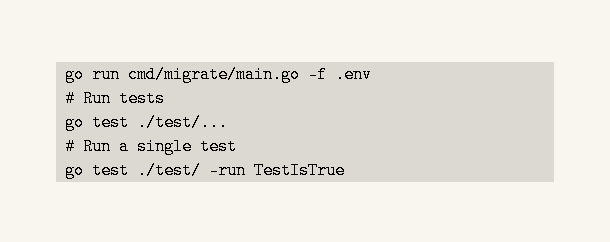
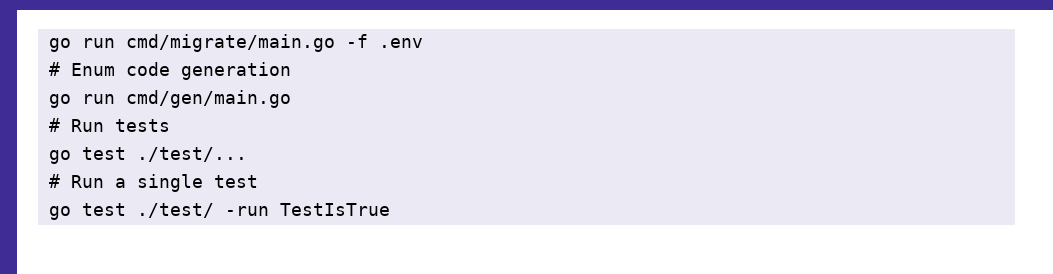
(372, 74) none -> [49,62,292,80] [49,90,292,108] // # Enum code generation // go run cmd/gen/main.go

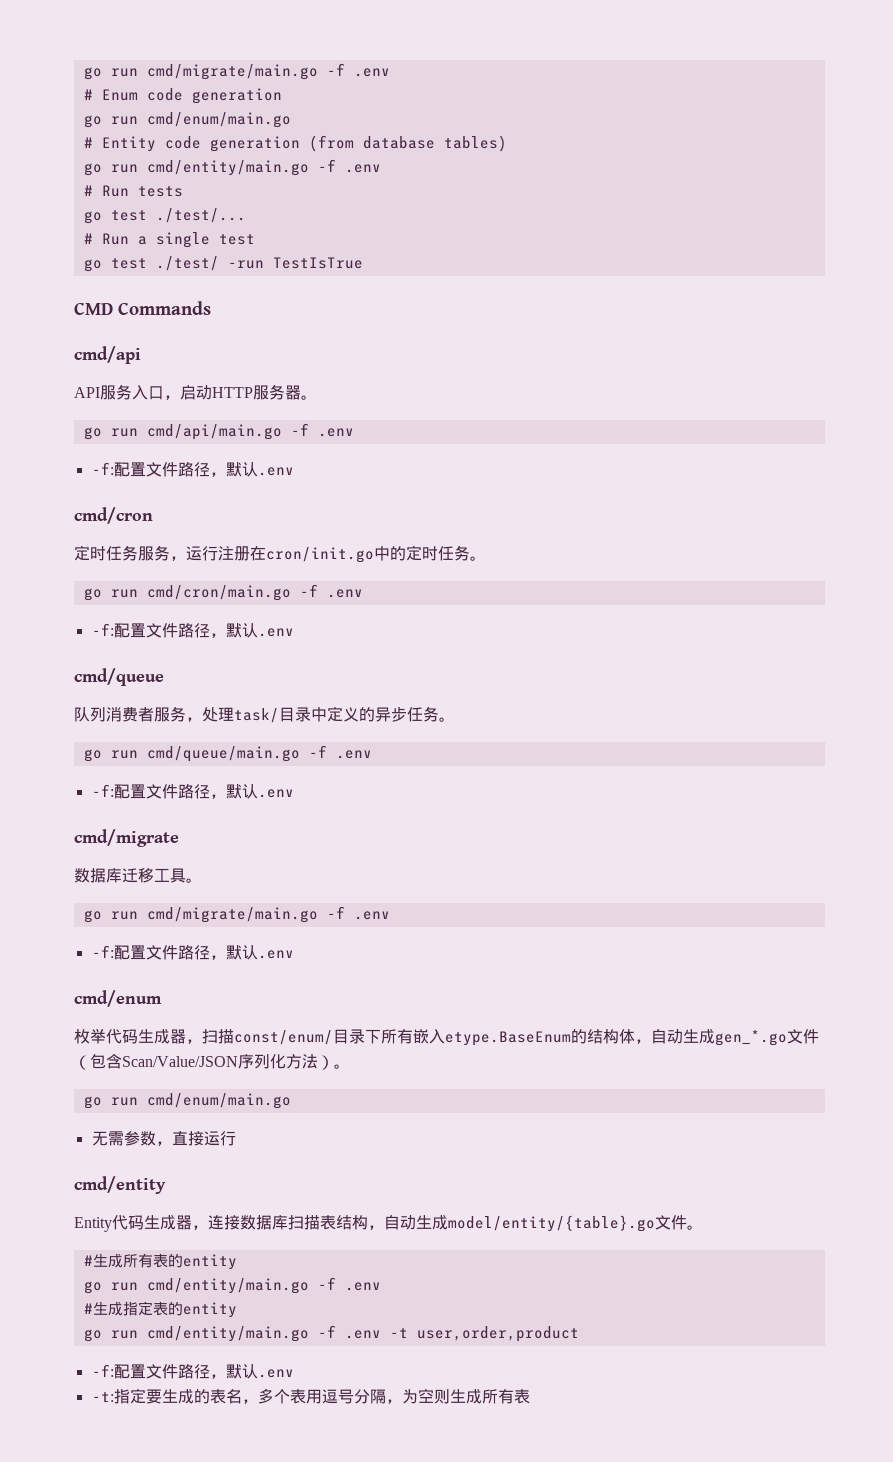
[126,90,292,108] cmd/gen/main.go -> [146,112,291,128] [83,135,507,152] [83,159,381,176] cmd/enum/main.go // # Entity code generation (from database tables) // go run cmd/entity/main.go -f .env
(391, 209) none -> [74,301,211,315] [74,346,141,364] [74,384,317,400] [83,423,354,440] [91,462,294,477] [74,507,153,524] [74,545,486,563] [83,584,363,601] [91,623,294,638] [74,668,164,686] [74,706,455,723] [83,745,372,762] [91,784,294,799] [74,829,179,847] [74,868,202,883] [83,906,390,923] [91,945,294,960] [74,990,162,1007] [74,1029,819,1046] [74,1053,350,1070] [83,1093,291,1109] [91,1131,236,1146] [74,1176,166,1194] [74,1215,703,1232] [83,1253,237,1270] [83,1277,381,1294] [83,1301,237,1318] [83,1325,579,1342] [91,1364,294,1379] [91,1388,530,1404] // CMD Commands // cmd/api // API服务入口，启动HTTP服务器。 // go run cmd/api/main.go -f .env // -f:配置文件路径，默认.env // cmd/cron // 定时任务服务，运行注册在cron/init.go中的定时任务。 // go run cmd/cron/main.go -f .env // -f:配置文件路径，默认.env // cmd/queue // 队列消费者服务，处理task/目录中定义的异步任务。 // go run cmd/queue/main.go -f .env // -f:配置文件路径，默认.env // cmd/migrate // 数据库迁移工具。 // go run cmd/migrate/main.go -f .env // -f:配置文件路径，默认.env // cmd/enum // 枚举代码生成器，扫描const/enum/目录下所有嵌入etype.BaseEnum的结构体，自动生成gen_*.go文件（包含Scan/Value/JSON序列化方法）。 // go run cmd/enum/main.go // 无需参数，直接运行 // cmd/entity // Entity代码生成器，连接数据库扫描表结构，自动生成model/entity/{table}.go文件。 // #生成所有表的entity // go run cmd/entity/main.go -f .env // #生成指定表的entity // go run cmd/entity/main.go -f .env -t user,order,product // -f:配置文件路径，默认.env // -t:指定要生成的表名，多个表用逗号分隔，为空则生成所有表

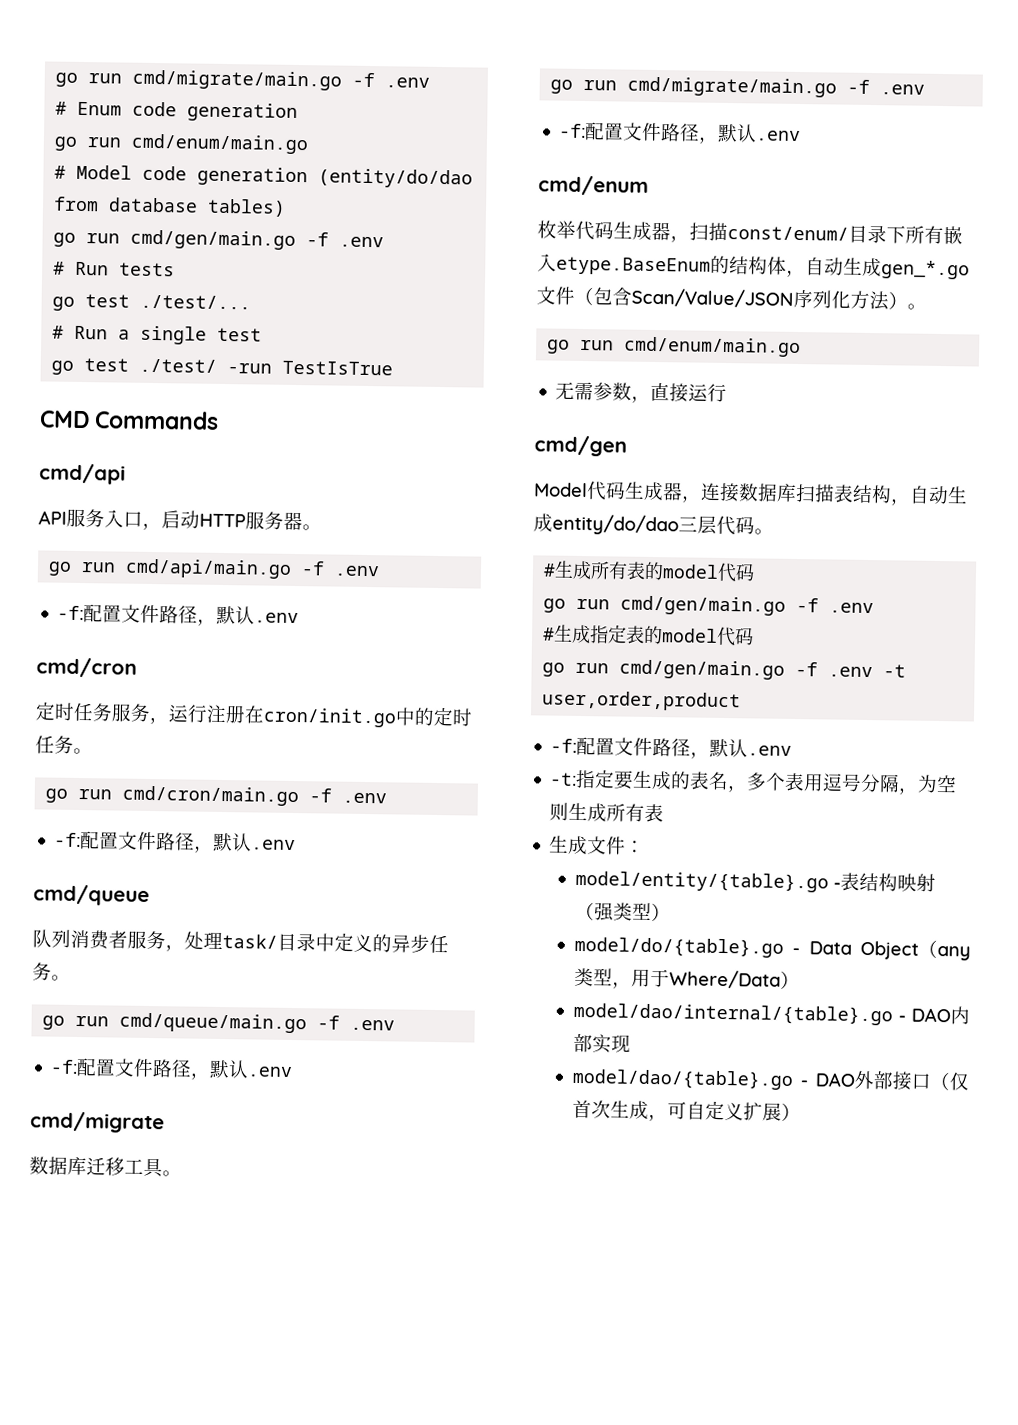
[101,135,354,152] Entity code generation (from -> [76,164,474,189] [53,196,100,212] Model code generation (entity/do/dao from
[146,160,309,176] cmd/entity/main.go -> [130,229,297,250] cmd/gen/main.go
[74,1176,166,1194] [74,1217,112,1232] cmd/entity // Entity -> [534,435,627,457] [534,482,588,498] cmd/gen // Model
[448,1215,687,1232] model/entity/{table}.go文件 -> [552,513,755,536] entity/do/dao三层代码
[182,1254,237,1270] [83,1278,309,1294] entity // go run cmd/entity/main.go -> [662,562,756,583] [543,595,787,616] model代码 // go run cmd/gen/main.go
[182,1302,237,1318] [83,1326,309,1342] entity // go run cmd/entity/main.go -> [661,626,755,647] [542,659,786,680] model代码 // go run cmd/gen/main.go
(530, 1396) none -> [549,835,646,856] [574,870,936,893] [574,901,671,922] [573,936,971,961] [573,967,800,990] [572,1002,970,1026] [572,1033,631,1054] [571,1068,970,1091] [571,1099,801,1122] // 生成文件： // model/entity/{table}.go -表结构映射（强类型） // model/do/{table}.go - Data Object（any类型，用于Where/Data） // model/dao/internal/{table}.go - DAO内部实现 // model/dao/{table}.go - DAO外部接口（仅首次生成，可自定义扩展）

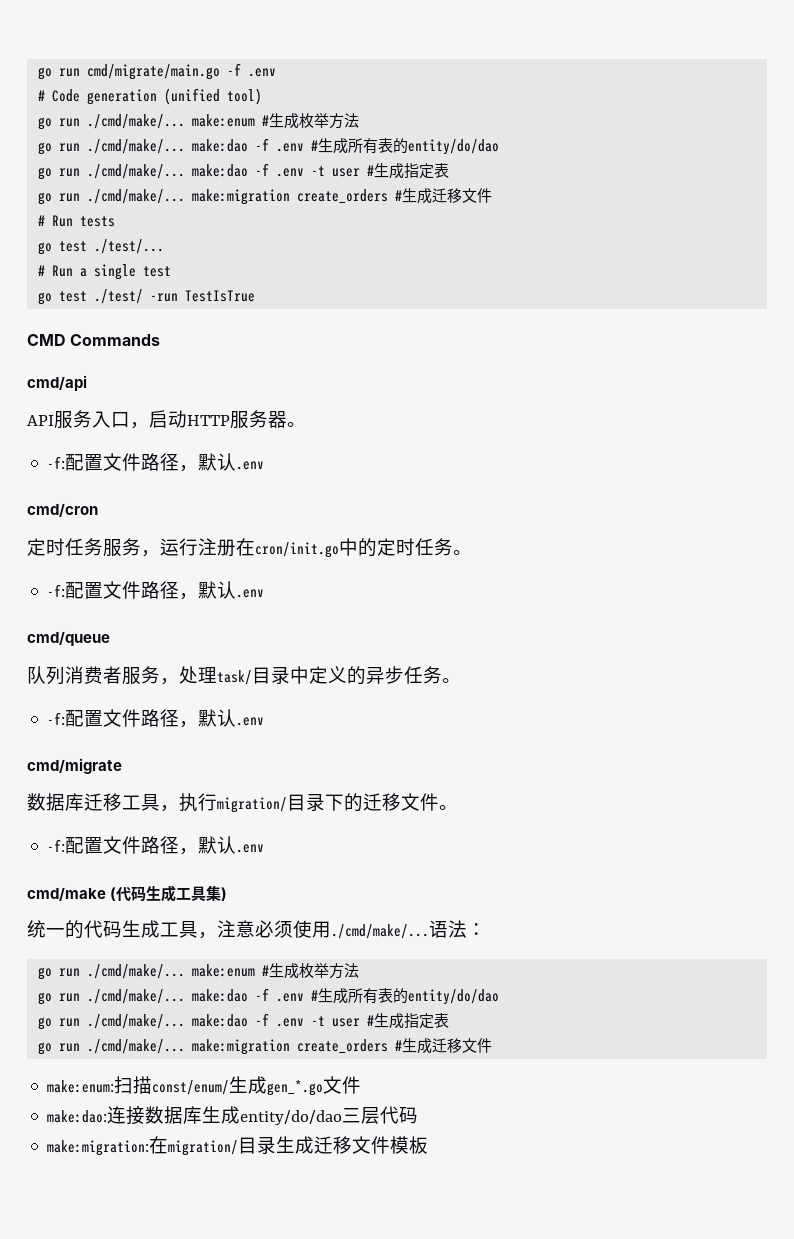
[77,101,299,122] [54,133,310,155] [54,164,474,189] [53,196,287,217] [53,229,385,250] Enum code generation // go run cmd/enum/main.go // # Model code generation (entity/do/dao from database tables) // go run cmd/gen/main.go -f .env -> [52,88,263,105] [38,113,360,130] [38,138,500,155] [38,163,450,180] [38,188,493,205] Code generation (unified tool) // go run ./cmd/make/... make:enum #生成枚举方法 // go run ./cmd/make/... make:dao -f .env #生成所有表的entity/do/dao // go run ./cmd/make/... make:dao -f .env -t user #生成指定表 // go run ./cmd/make/... make:migration create_orders #生成迁移文件
[48,558,381,579] // go run cmd/api/main.go -f .env -> (306, 424) none
[45,785,388,807] // go run cmd/cron/main.go -f .env -> (472, 552) none
[42,1012,396,1034] // go run cmd/queue/main.go -f .env -> (461, 680) none
[162,1170,182,1177] [550,76,926,98] [559,122,802,144] [538,175,649,196] [537,220,963,245] [537,253,970,280] [536,286,927,311] [547,336,802,358] [555,381,728,403] [534,435,627,457] [534,481,968,506] [533,513,774,536] [543,560,756,583] [543,595,875,616] [543,624,755,647] [542,659,907,680] [542,690,742,712] [550,736,793,759] [549,769,958,795] [549,802,665,823] [549,835,646,856] [574,870,936,893] [574,901,671,922] [573,936,971,961] [573,967,800,990] [572,1002,970,1026] [572,1033,631,1054] [571,1068,970,1091] [571,1099,801,1122] 。 // go run cmd/migrate/main.go -f .env // -f:配置文件路径，默认.env // cmd/enum // 枚举代码生成器，扫描const/enum/目录下所有嵌入etype.BaseEnum的结构体，自动生成gen_*.go文件（包含Scan/Value/JSON序列化方法）。 // go run cmd/enum/main.go // 无需参数，直接运行 // cmd/gen // Model代码生成器，连接数据库扫描表结构，自动生成entity/do/dao三层代码。 // #生成所有表的model代码 // go run cmd/gen/main.go -f .env // #生成指定表的model代码 // go run cmd/gen/main.go -f .env -t user,order,product // -f:配置文件路径，默认.env // -t:指定要生成的表名，多个表用逗号分隔，为空则生成所有表 // 生成文件： // model/entity/{table}.go -表结构映射（强类型） // model/do/{table}.go - Data Object（any类型，用于Where/Data） // model/dao/internal/{table}.go - DAO内部实现 // model/dao/{table}.go - DAO外部接口（仅首次生成，可自定义扩展） -> [160,793,458,813] [47,836,265,855] [27,885,228,902] [27,920,486,939] [38,963,360,980] [38,988,500,1005] [38,1013,450,1030] [38,1038,493,1055] [47,1076,362,1096] [47,1106,419,1125] [47,1136,429,1156] ，执行migration/目录下的迁移文件。 // -f:配置文件路径，默认.env // cmd/make (代码生成工具集) // 统一的代码生成工具，注意必须使用./cmd/make/...语法： // go run ./cmd/make/... make:enum #生成枚举方法 // go run ./cmd/make/... make:dao -f .env #生成所有表的entity/do/dao // go run ./cmd/make/... make:dao -f .env -t user #生成指定表 // go run ./cmd/make/... make:migration create_orders #生成迁移文件 // make:enum:扫描const/enum/生成gen_*.go文件 // make:dao:连接数据库生成entity/do/dao三层代码 // make:migration:在migration/目录生成迁移文件模板

